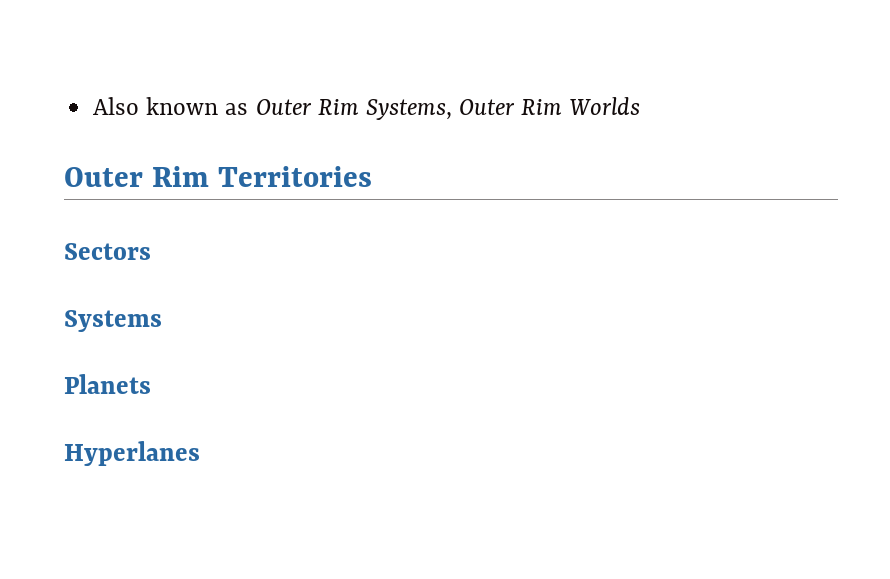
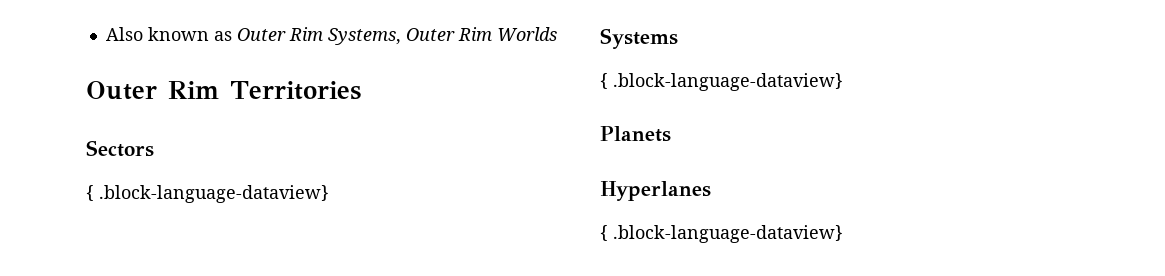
(151, 251) none -> [86,185,329,203] // { .block-language-dataview}
(162, 321) none -> [600,73,843,91] // { .block-language-dataview}
(200, 453) none -> [600,225,843,243] // { .block-language-dataview}

